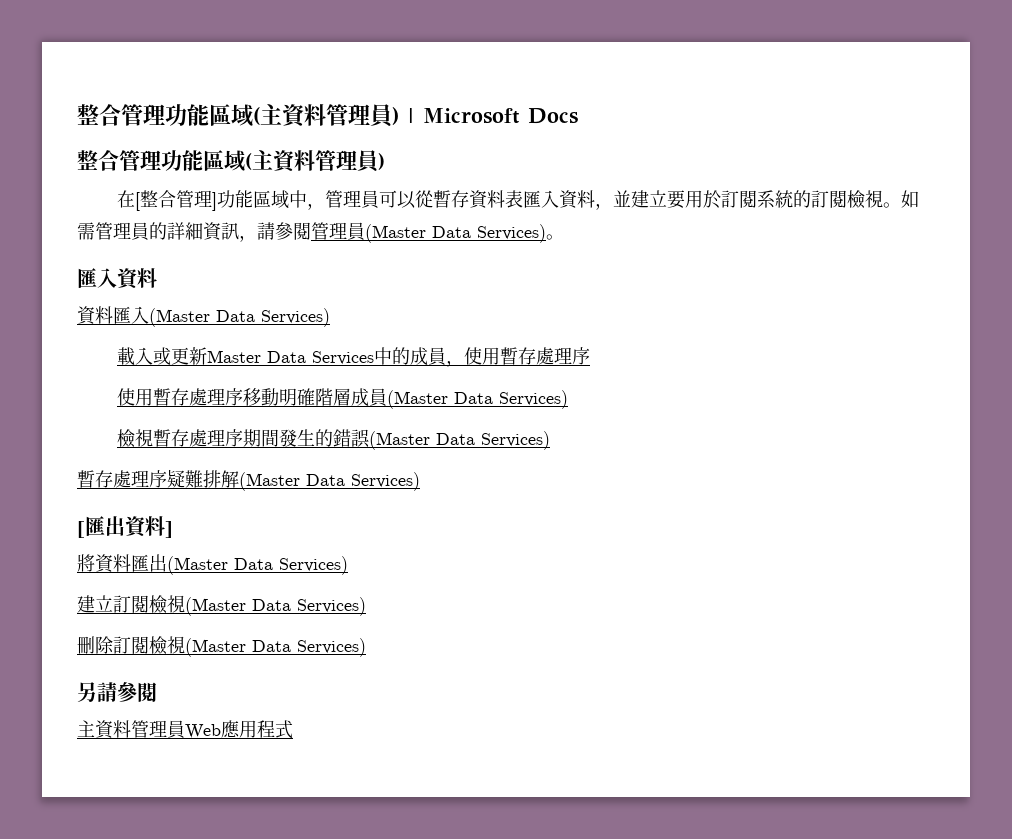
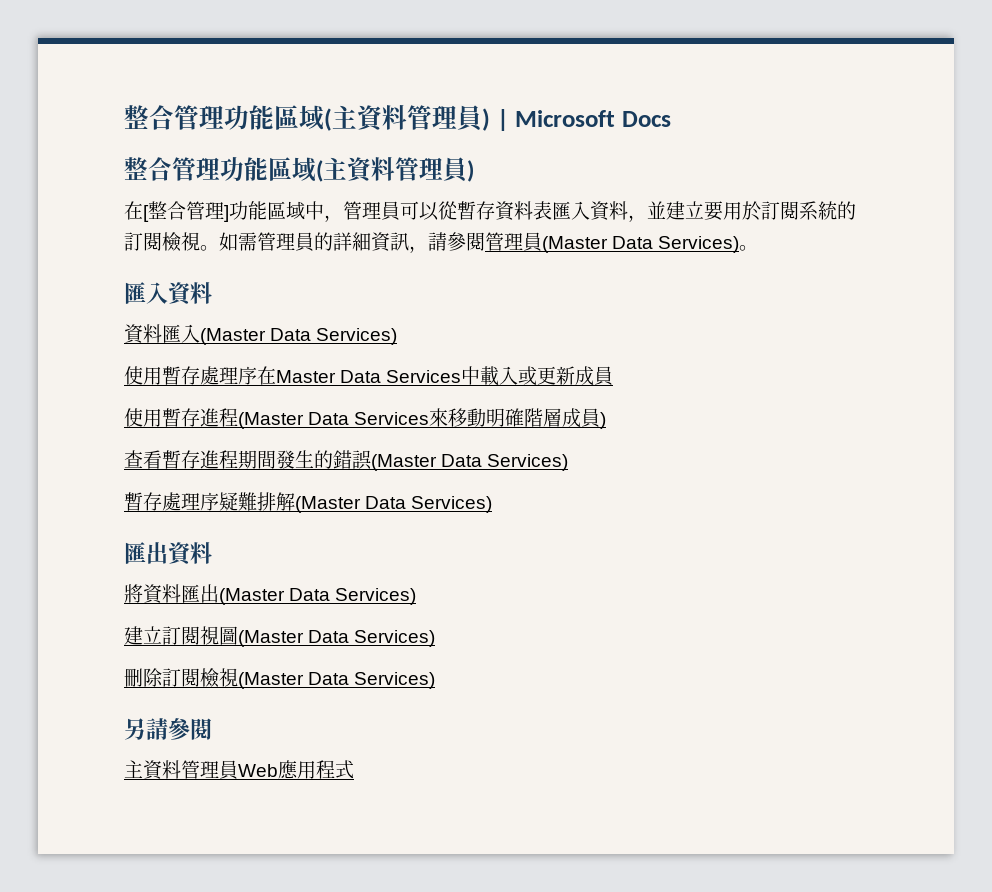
[117,347,591,367] [117,388,569,409] [117,429,244,448] 載入或更新Master Data Services中的成員，使用暫存處理序 // 使用暫存處理序移動明確階層成員(Master Data Services) // 檢視暫存處理序 -> [124,366,614,386] [124,408,607,429] [124,450,238,469] 使用暫存處理序在Master Data Services中載入或更新成員 // 使用暫存進程(Master Data Services來移動明確階層成員) // 查看暫存進程
[77,521,85,538] [ -> (493, 504) none
[165,521,173,538] ] -> (212, 553) none
[149,595,185,614] 檢視 -> [200,626,238,645] 視圖

